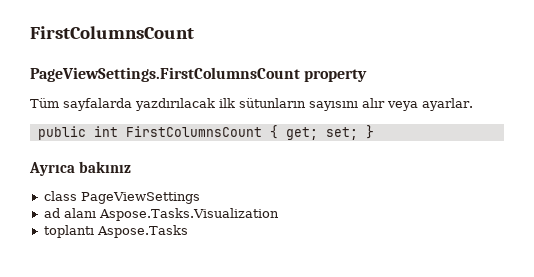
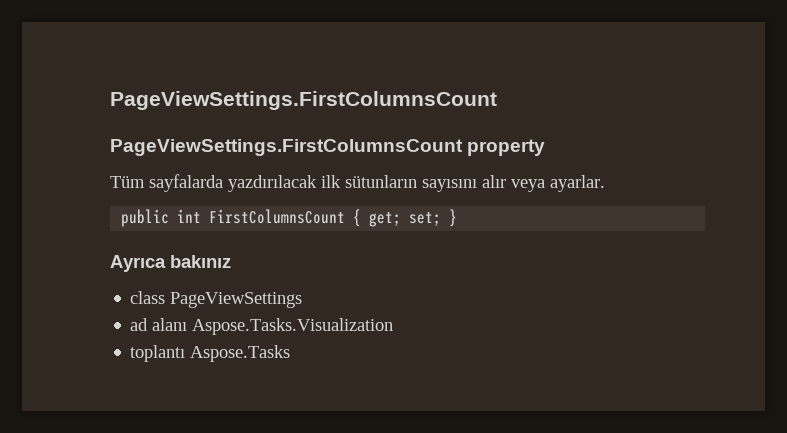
[30,26,194,39] FirstColumnsCount -> [110,91,497,110] PageViewSettings.FirstColumnsCount

